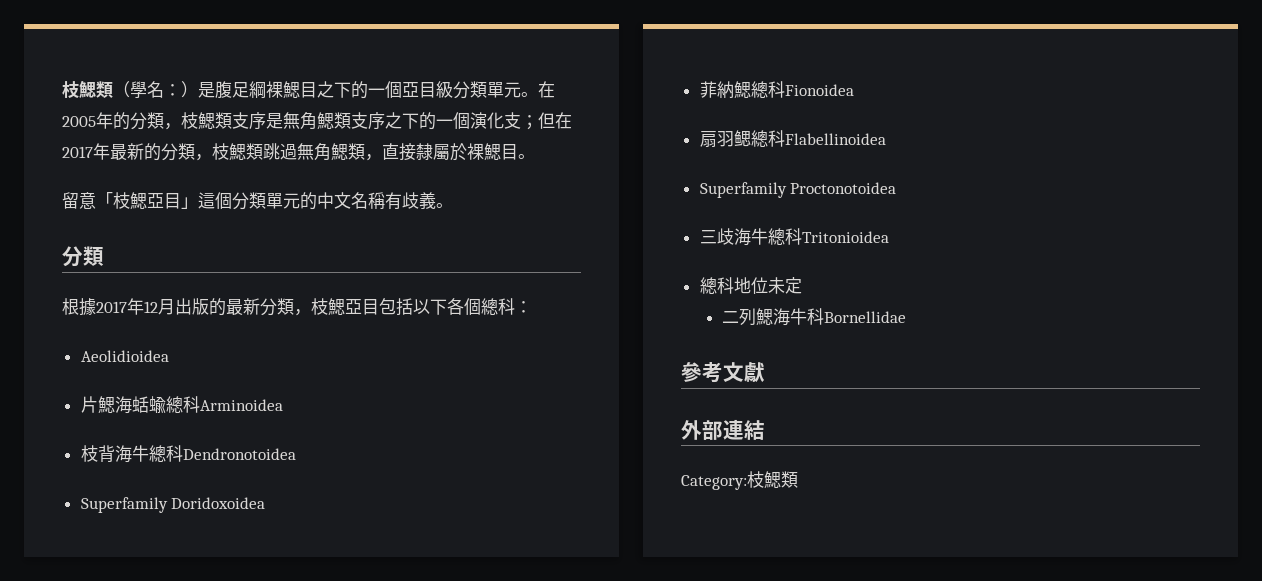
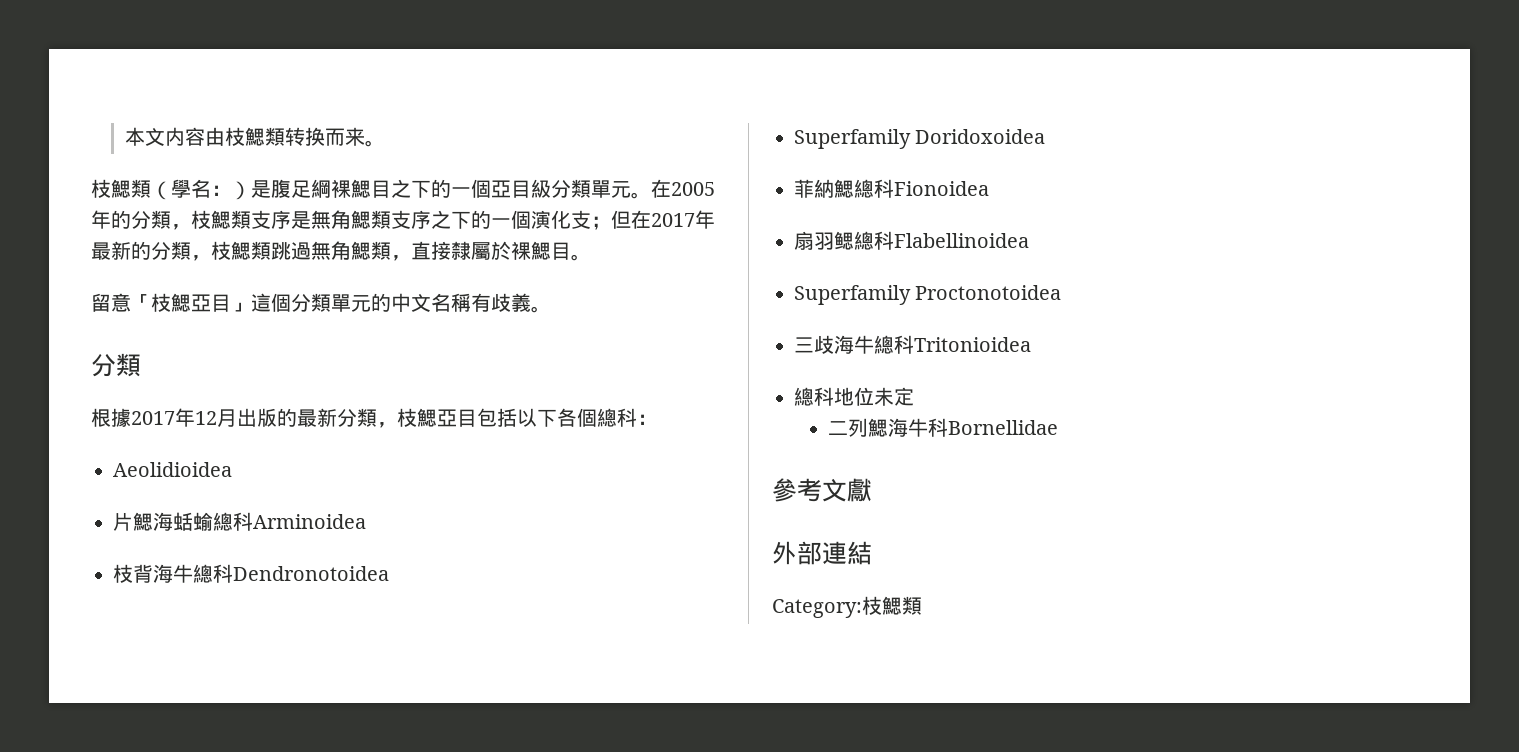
(62, 89) none -> [125,127,386,147] 本文内容由枝鰓類转换而来。 //

